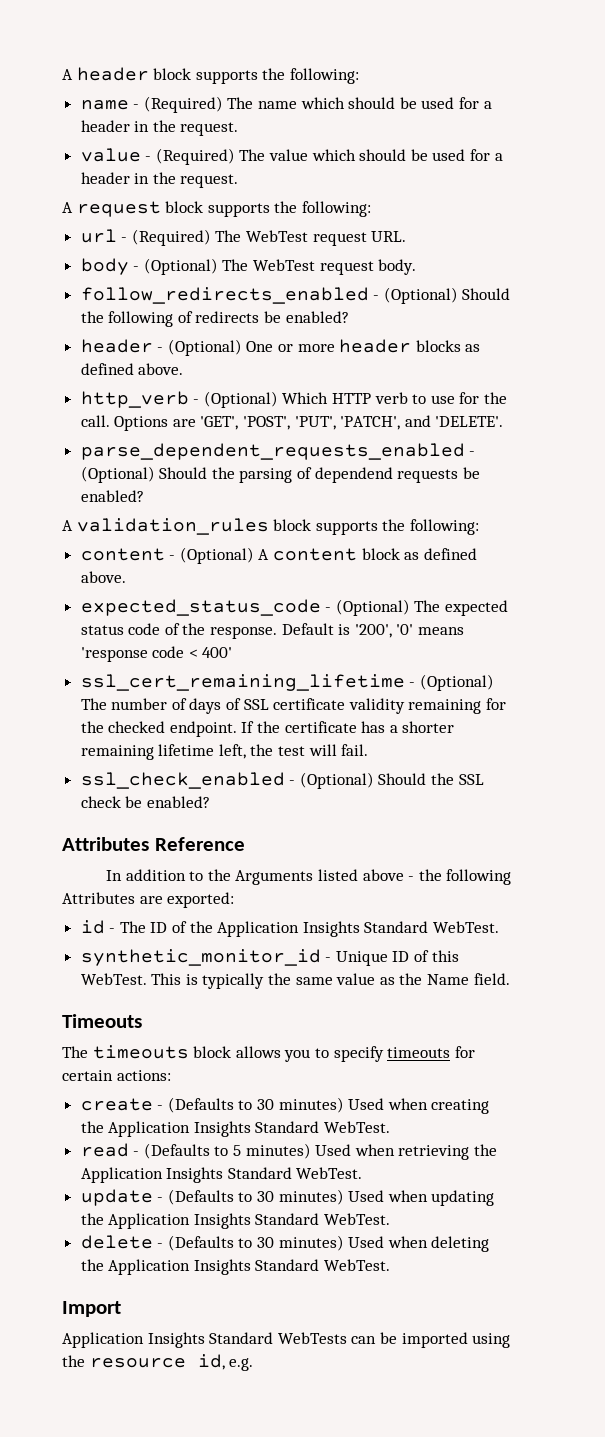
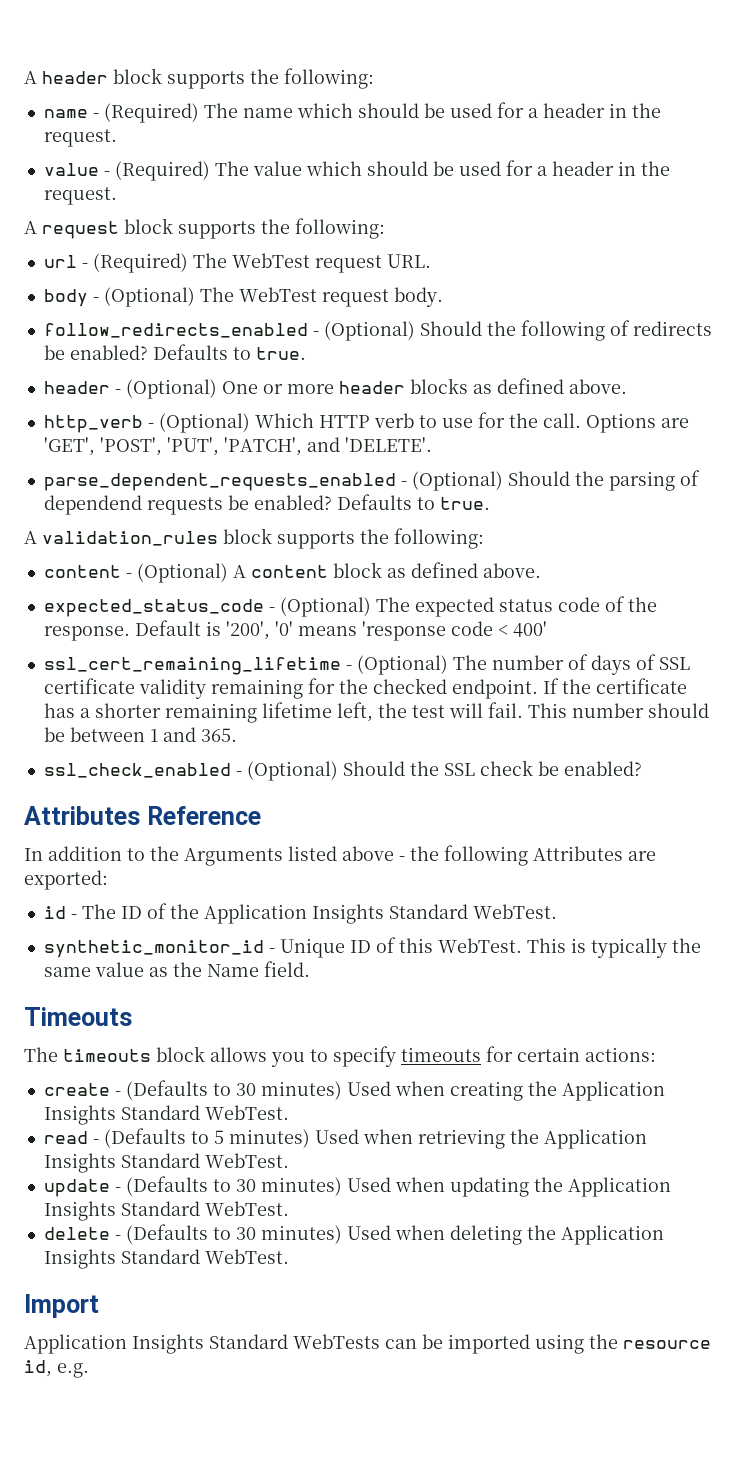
(349, 317) none -> [152,344,306,360] Defaults to true.
(144, 496) none -> [336,494,490,510] Defaults to true.
(369, 750) none -> [527,703,709,718] [43,727,237,742] This number should be between 1 and 365.

